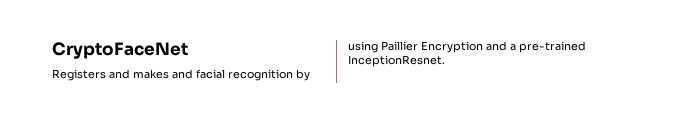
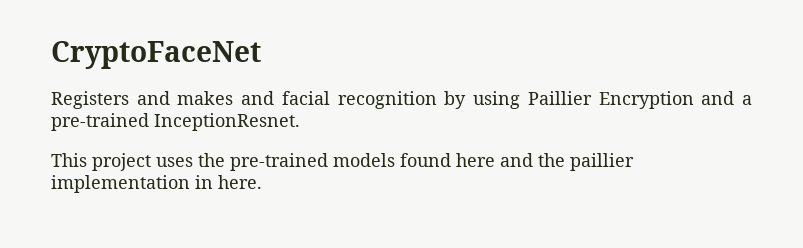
(445, 61) none -> [51,153,634,171] [51,175,262,193] // This project uses the pre-trained models found here and the paillier implementation in here.

